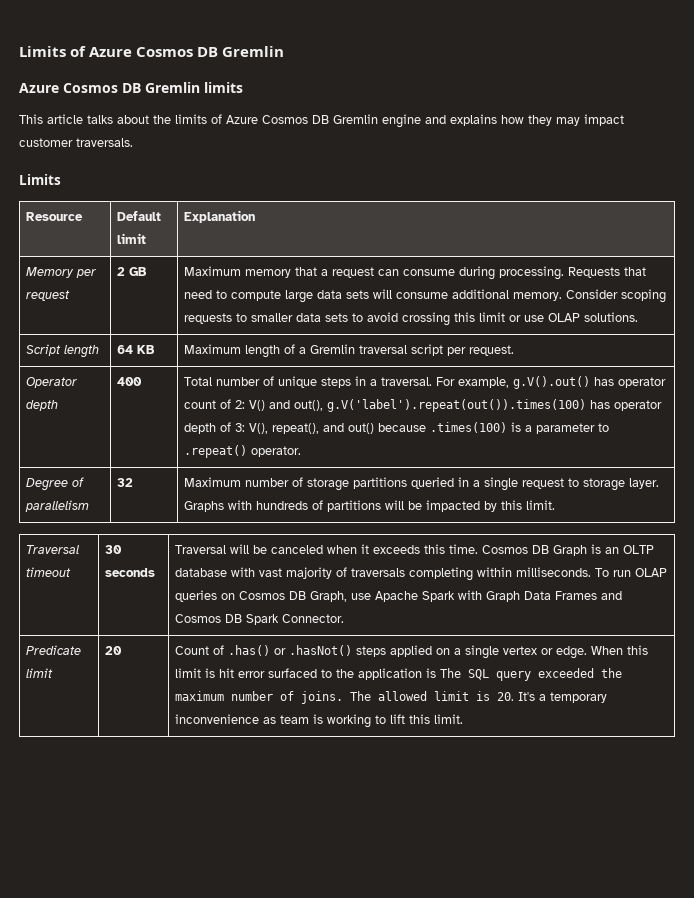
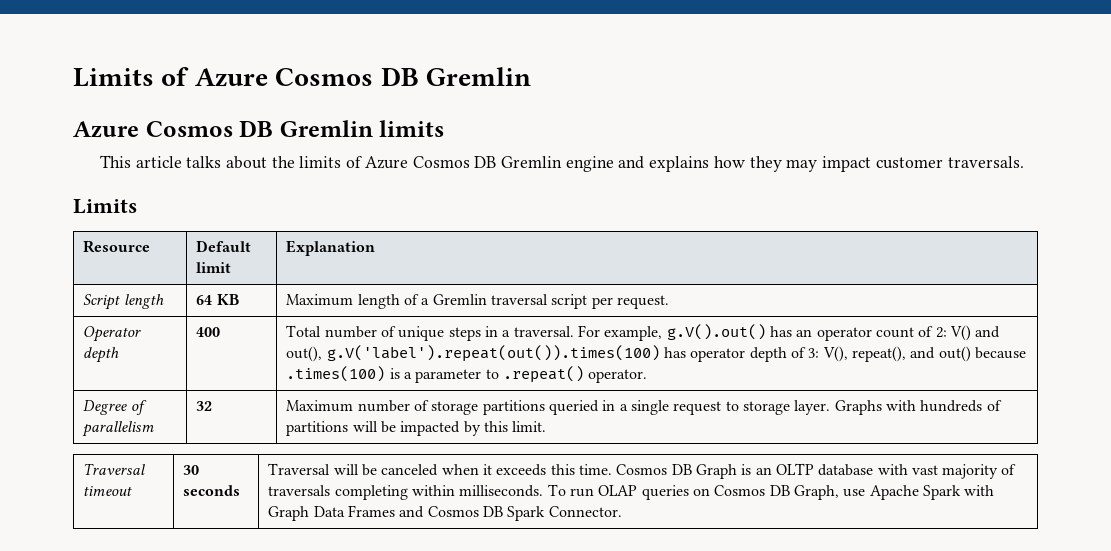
[26,267,97,278] [26,290,71,301] [117,267,148,276] [184,266,647,280] [184,289,667,303] [184,312,639,326] // Memory per request | 2 GB | Maximum memory that a request can consume during processing. Requests that need to compute large data sets will consume additional memory. Consider scoping requests to smaller data sets to avoid crossing this limit or use OLAP solutions. -> (376, 248) none
(615, 381) none -> [796,329,813,337] an
[26,645,82,655] [26,668,54,678] [105,646,123,655] [175,645,649,659] [175,668,623,681] [175,691,608,704] [175,714,464,728] // Predicate limit | 20 | Count of .has() or .hasNot() steps applied on a single vertex or edge. When this limit is hit error surfaced to the application is The SQL query exceeded the maximum number of joins. The allowed limit is 20. It's a temporary inconvenience as team is working to lift this limit. -> (622, 511) none

